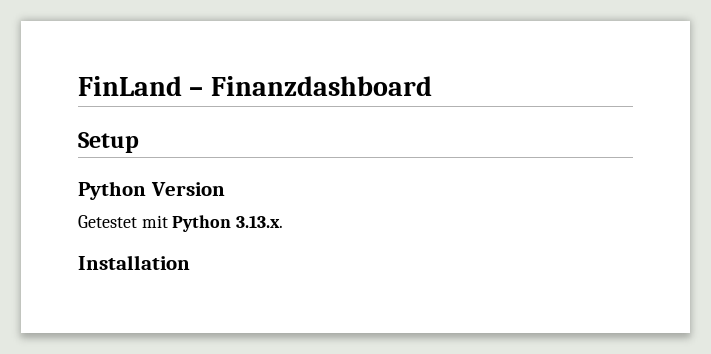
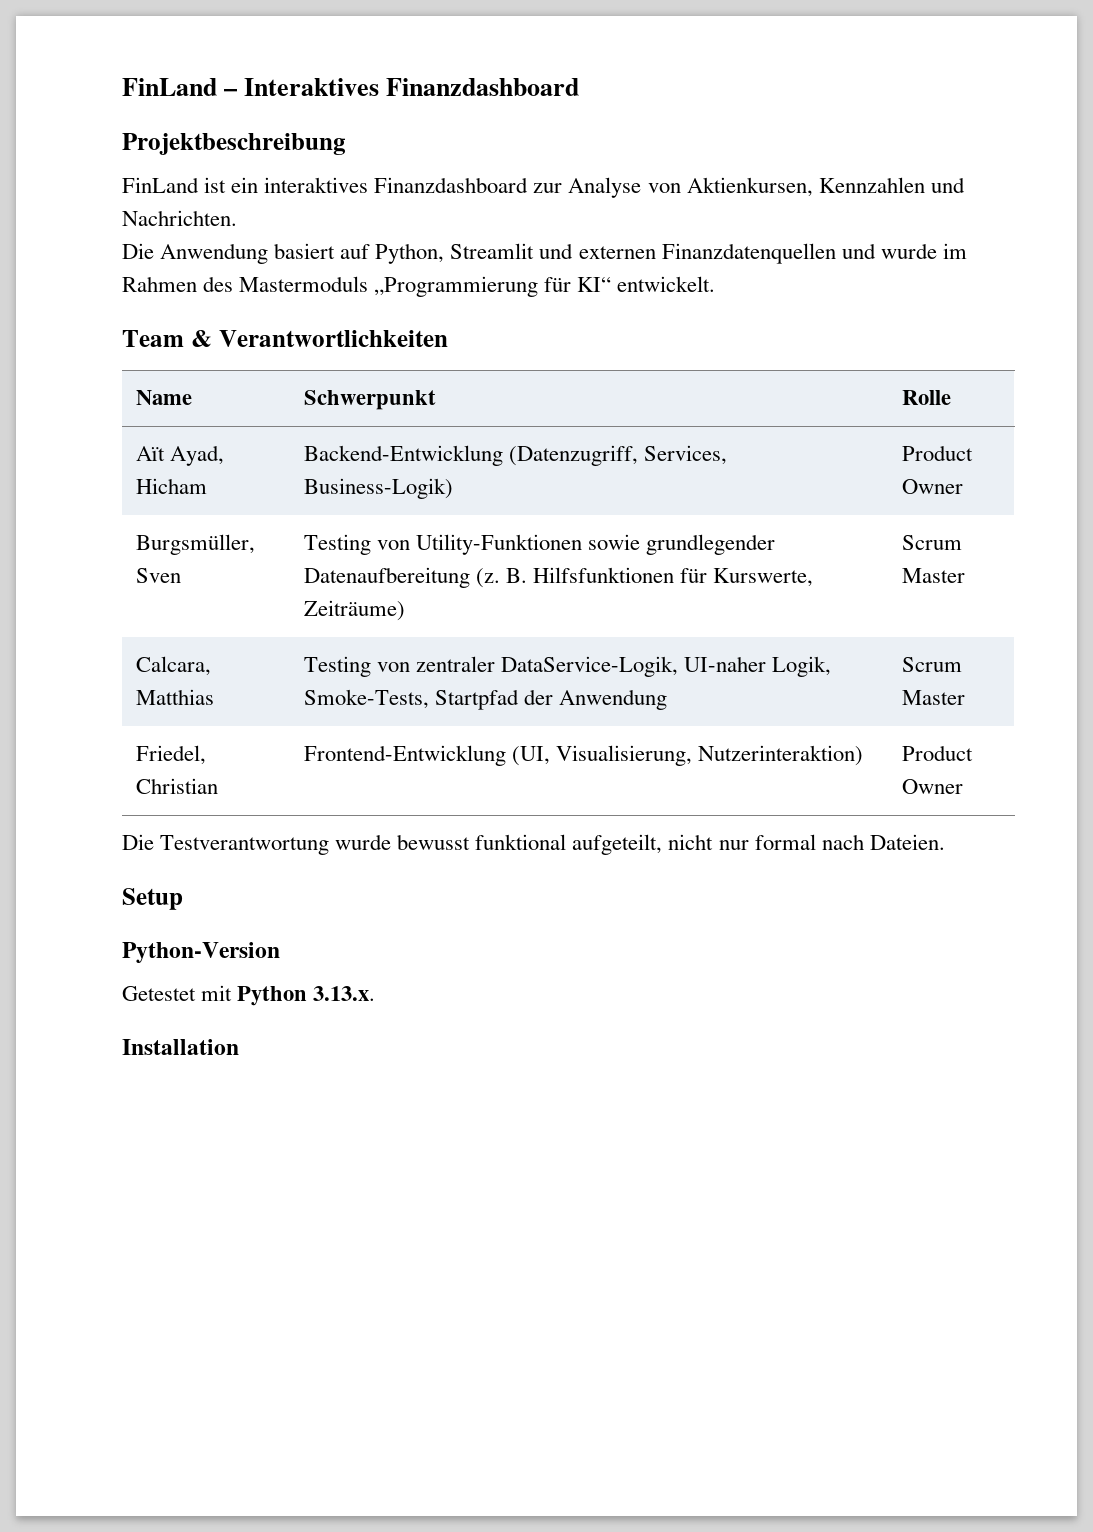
[210,76,432,96] Finanzdashboard -> [244,78,580,96] [122,133,346,155] [122,177,965,198] [122,210,237,226] [122,243,967,264] [122,276,716,297] [122,330,448,347] [135,390,192,405] [303,390,436,410] [901,390,951,405] [135,445,224,466] [135,478,207,494] [303,445,727,466] [303,478,453,499] [901,445,973,461] [901,479,963,494] [135,534,255,555] [135,568,181,583] [303,534,775,555] [303,567,814,588] [303,600,405,621] [901,535,962,550] [901,568,965,583] [135,656,211,676] [135,689,214,705] [303,656,832,677] [303,689,667,710] [901,657,962,672] [901,690,965,705] [135,745,206,765] [135,778,218,794] [303,745,863,766] [901,745,973,761] [901,779,963,794] [122,834,945,855] Interaktives Finanzdashboard // Projektbeschreibung // FinLand ist ein interaktives Finanzdashboard zur Analyse von Aktienkursen, Kennzahlen und Nachrichten. // Die Anwendung basiert auf Python, Streamlit und externen Finanzdatenquellen und wurde im Rahmen des Mastermoduls „Programmierung für KI“ entwickelt. // Team & Verantwortlichkeiten // Name | Schwerpunkt | Rolle // Aït Ayad, Hicham | Backend-Entwicklung (Datenzugriff, Services, Business-Logik) | Product Owner // Burgsmüller, Sven | Testing von Utility-Funktionen sowie grundlegender Datenaufbereitung (z. B. Hilfsfunktionen für Kurswerte, Zeiträume) | Scrum Master // Calcara, Matthias | Testing von zentraler DataService-Logik, UI-naher Logik, Smoke-Tests, Startpfad der Anwendung | Scrum Master // Friedel, Christian | Frontend-Entwicklung (UI, Visualisierung, Nutzerinteraktion) | Product Owner // Die Testverantwortung wurde bewusst funktional aufgeteilt, nicht nur formal nach Dateien.
[78,181,225,200] Python Version -> [122,942,280,963] Python-Version

